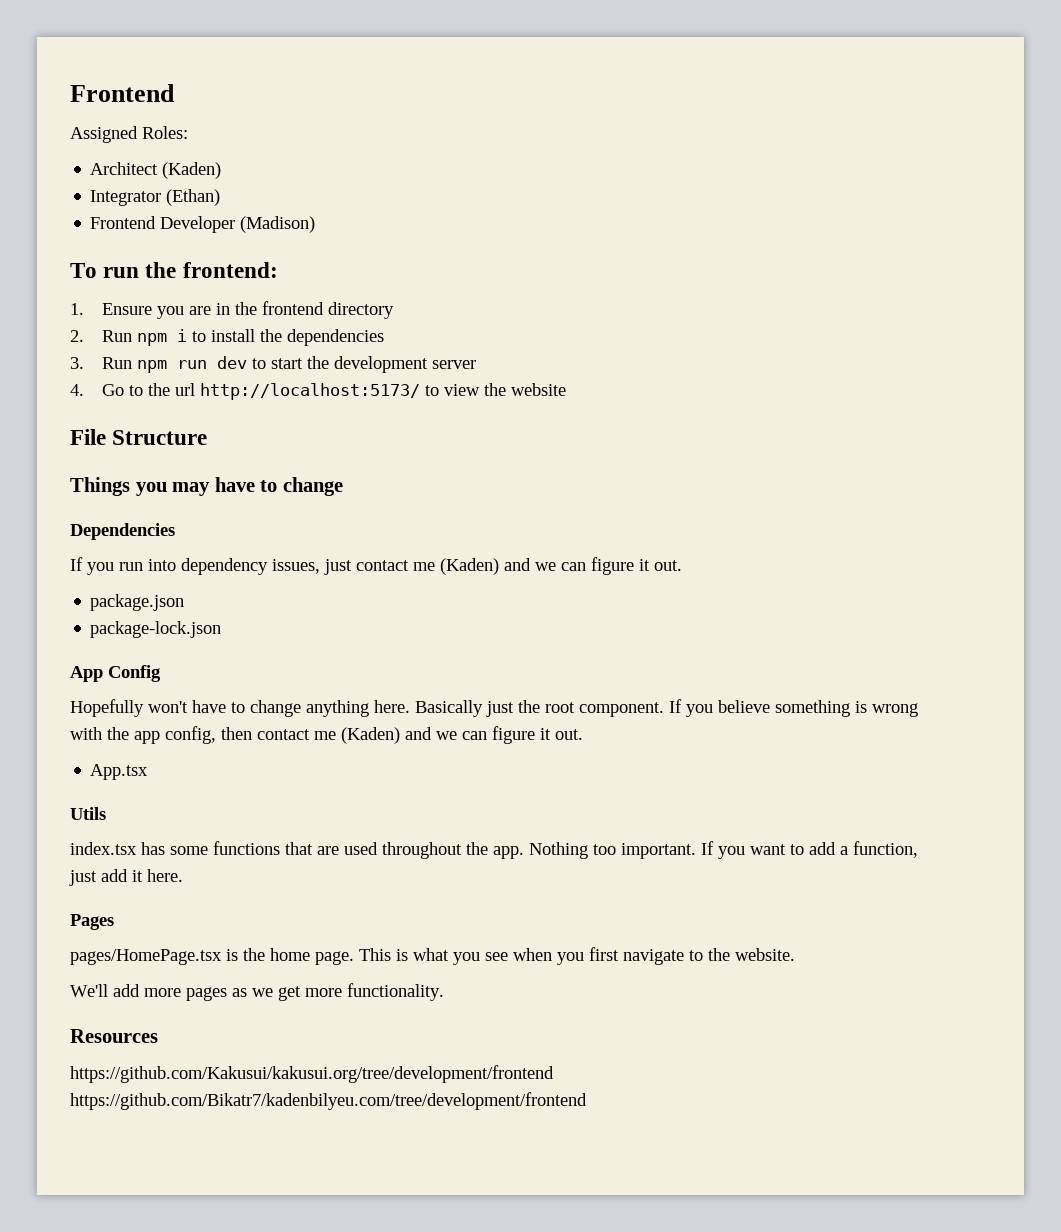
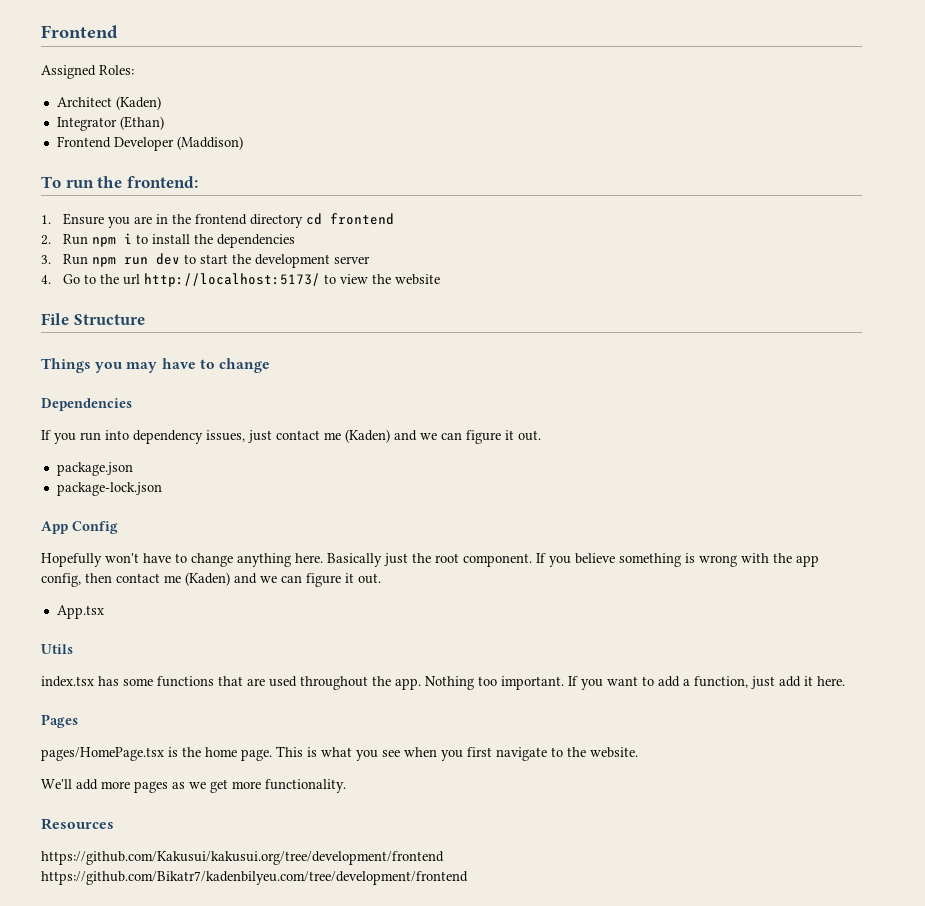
[240,216,316,233] (Madison) -> [176,136,243,150] (Maddison)
(394, 310) none -> [306,213,395,225] cd frontend

